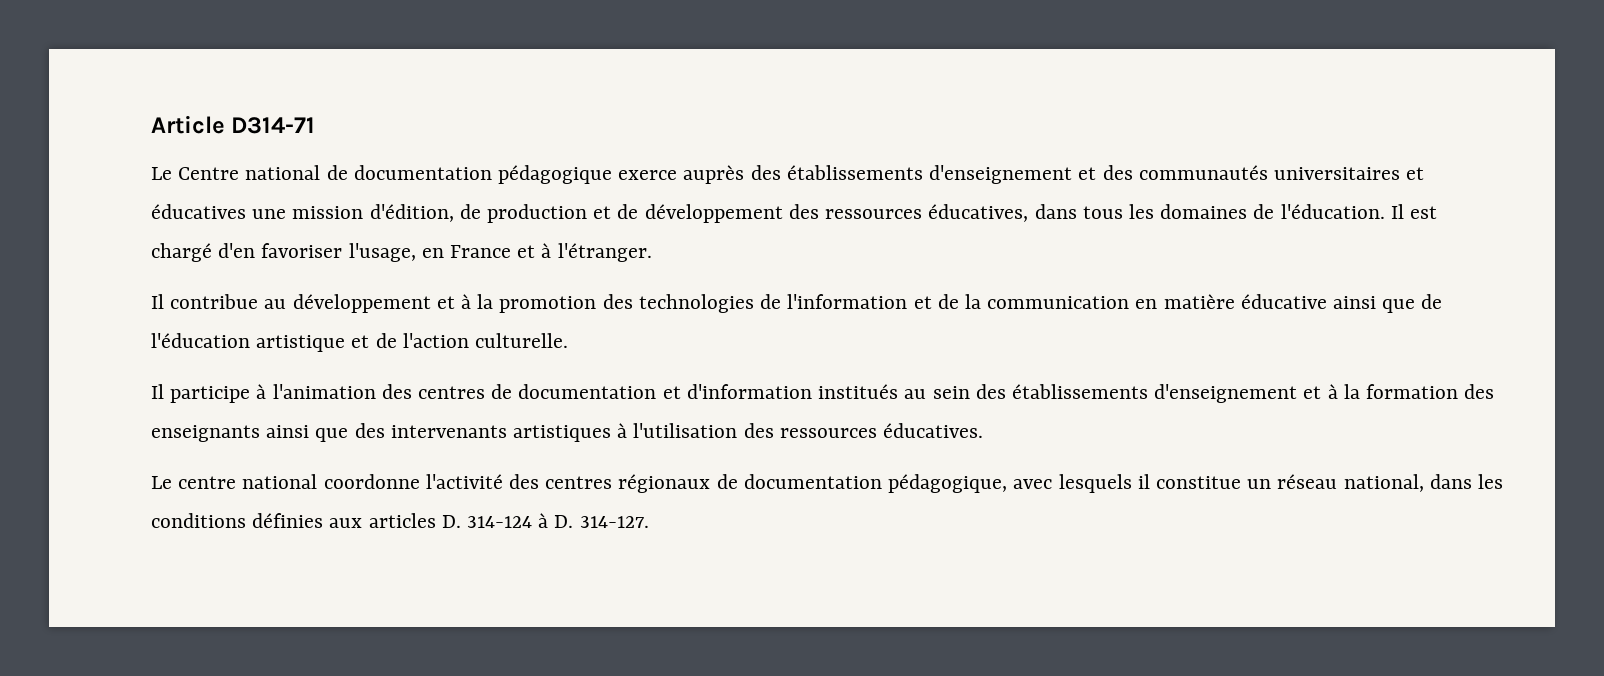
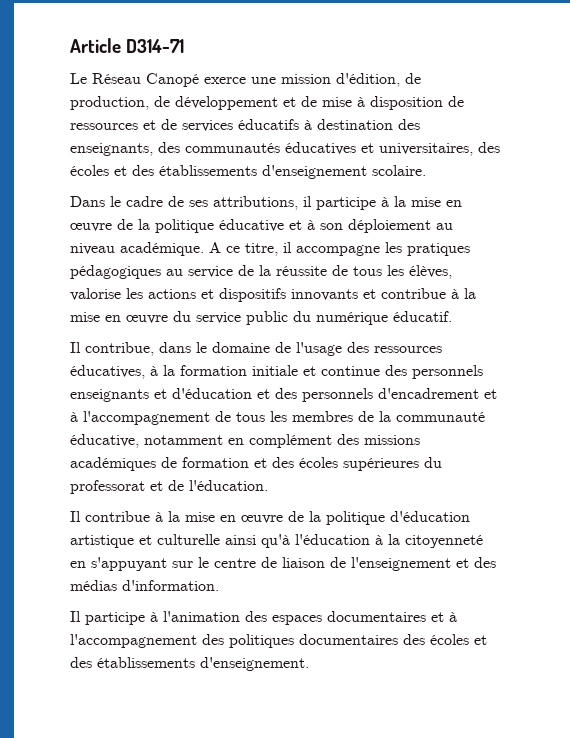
[178,165,1425,184] [151,204,1437,223] [151,243,652,262] [151,294,1443,313] [151,333,569,352] Centre national de documentation pédagogique exerce auprès des établissements d'enseignement et des communautés universitaires et éducatives une mission d'édition, de production et de développement des ressources éducatives, dans tous les domaines de l'éducation. Il est chargé d'en favoriser l'usage, en France et à l'étranger. // Il contribue au développement et à la promotion des technologies de l'information et de la communication en matière éducative ainsi que de l'éducation artistique et de l'action culturelle. -> [92,73,421,87] [70,96,464,110] [70,119,420,132] [70,142,500,156] [70,165,426,179] [70,196,462,210] [70,219,453,233] [70,242,470,256] [70,265,452,279] [70,288,476,302] [70,311,452,325] [70,342,442,356] [70,365,483,379] [70,388,497,402] [70,411,485,425] [70,434,420,448] [70,457,442,471] [70,480,268,494] [70,511,470,525] [70,534,483,548] [70,557,496,571] [70,580,219,591] Réseau Canopé exerce une mission d'édition, de production, de développement et de mise à disposition de ressources et de services éducatifs à destination des enseignants, des communautés éducatives et universitaires, des écoles et des établissements d'enseignement scolaire. // Dans le cadre de ses attributions, il participe à la mise en œuvre de la politique éducative et à son déploiement au niveau académique. A ce titre, il accompagne les pratiques pédagogiques au service de la réussite de tous les élèves, valorise les actions et dispositifs innovants et contribue à la mise en œuvre du service public du numérique éducatif. // Il contribue, dans le domaine de l'usage des ressources éducatives, à la formation initiale et continue des personnels enseignants et d'éducation et des personnels d'encadrement et à l'accompagnement de tous les membres de la communauté éducative, notamment en complément des missions académiques de formation et des écoles supérieures du professorat et de l'éducation. // Il contribue à la mise en œuvre de la politique d'éducation artistique et culturelle ainsi qu'à l'éducation à la citoyenneté en s'appuyant sur le centre de liaison de l'enseignement et des médias d'information.
[418,384,1495,403] [151,423,984,442] [151,474,1503,493] [151,513,649,528] centres de documentation et d'information institués au sein des établissements d'enseignement et à la formation des enseignants ainsi que des intervenants artistiques à l'utilisation des ressources éducatives. // Le centre national coordonne l'activité des centres régionaux de documentation pédagogique, avec lesquels il constitue un réseau national, dans les conditions définies aux articles D. 314-124 à D. 314-127. -> [272,611,457,625] [70,634,487,648] [70,657,309,671] espaces documentaires et à l'accompagnement des politiques documentaires des écoles et des établissements d'enseignement.

